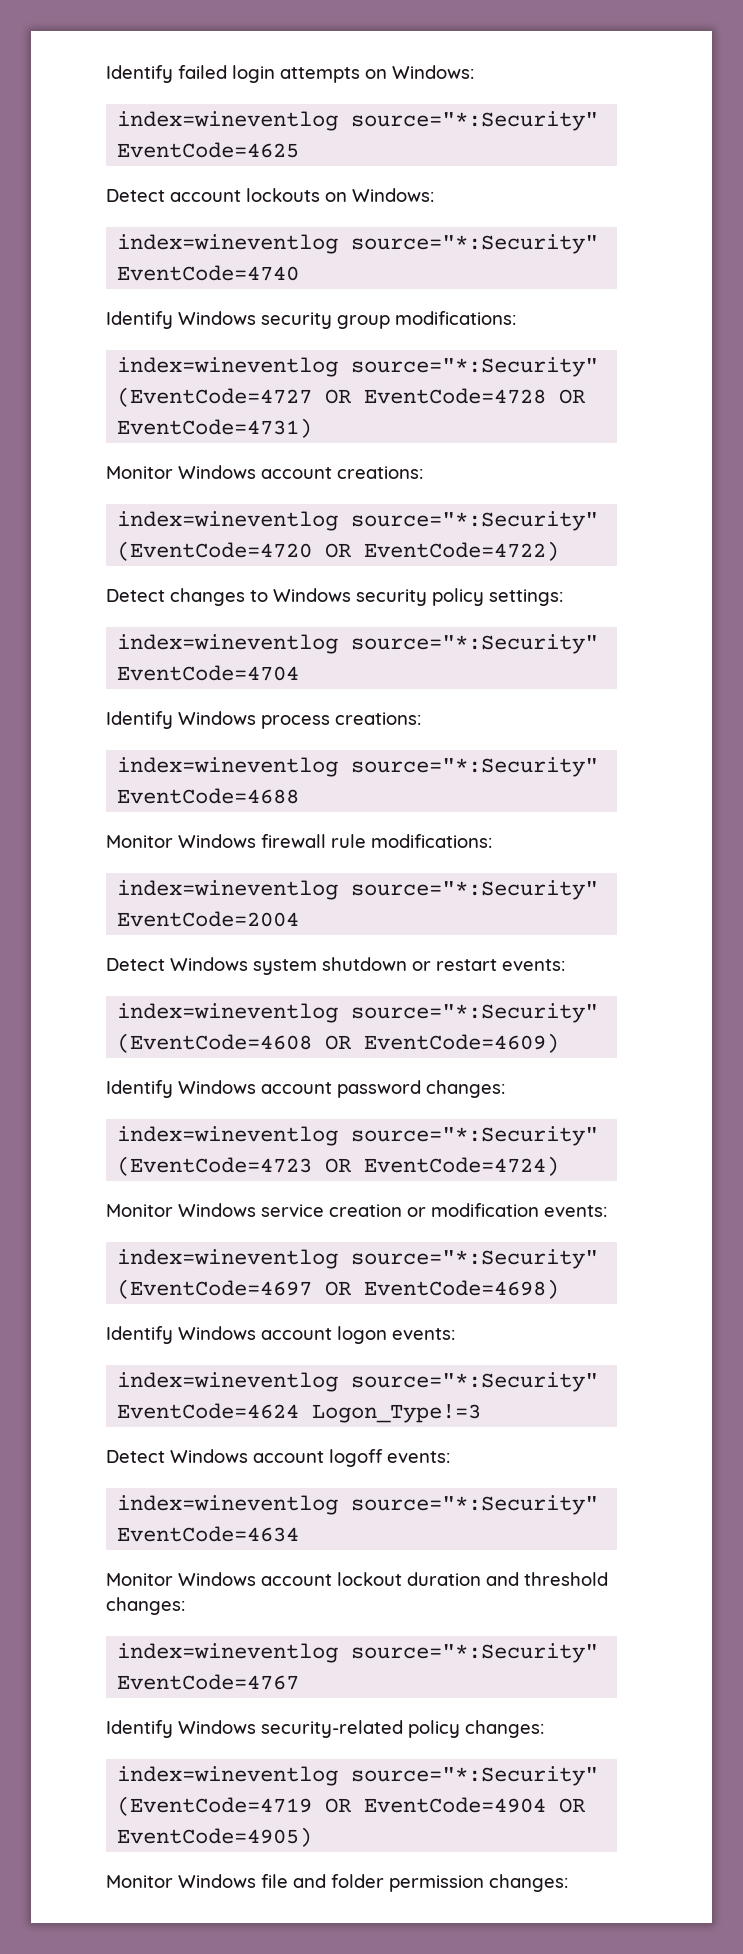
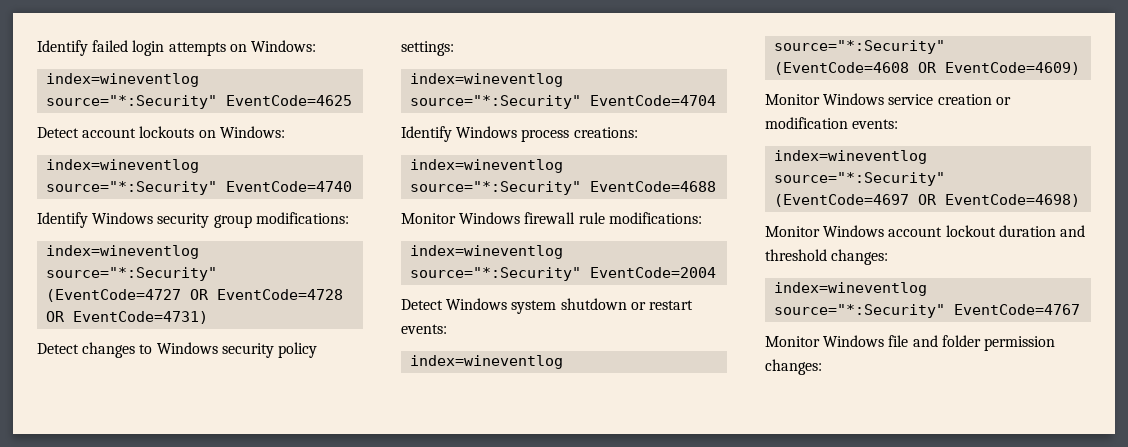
[106,465,423,479] [117,511,599,531] [117,541,560,561] // Monitor Windows account creations: // index=wineventlog source="*:Security" (EventCode=4720 OR EventCode=4722) -> (209, 317) none
[106,1080,505,1098] [117,1126,599,1146] [117,1156,560,1176] // Identify Windows account password changes: // index=wineventlog source="*:Security" (EventCode=4723 OR EventCode=4724) -> (1081, 68) none
[106,1326,455,1344] [117,1372,599,1392] [117,1403,482,1423] [106,1449,450,1467] [117,1495,599,1515] [117,1526,300,1542] // Identify Windows account logon events: // index=wineventlog source="*:Security" EventCode=4624 Logon_Type!=3 // Detect Windows account logoff events: // index=wineventlog source="*:Security" EventCode=4634 -> (1081, 200) none
[106,1720,544,1738] [117,1766,599,1786] [117,1796,587,1816] [117,1827,313,1847] // Identify Windows security-related policy changes: // index=wineventlog source="*:Security" (EventCode=4719 OR EventCode=4904 OR EventCode=4905) -> (1081, 309) none

